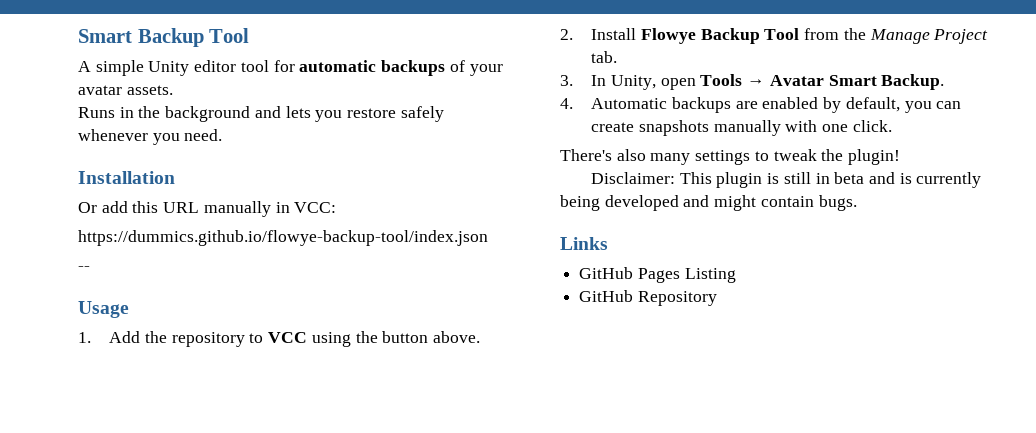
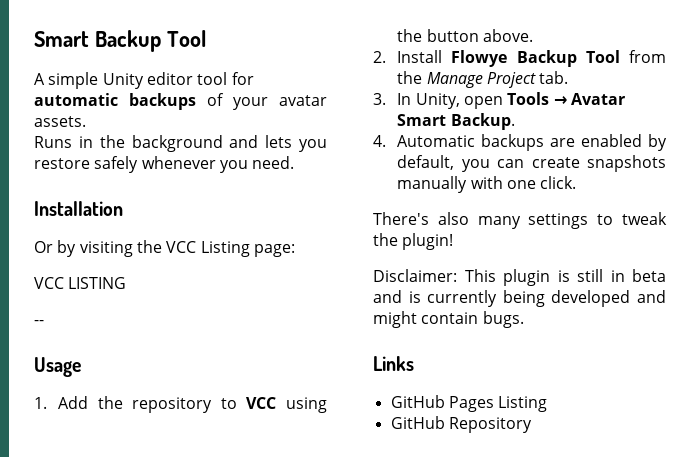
[101,201,337,217] [78,230,488,246] add this URL manually in VCC: // https://dummics.github.io/flowye-backup-tool/index.json -> [57,240,295,257] [34,277,127,289] by visiting the VCC Listing page: // VCC LISTING

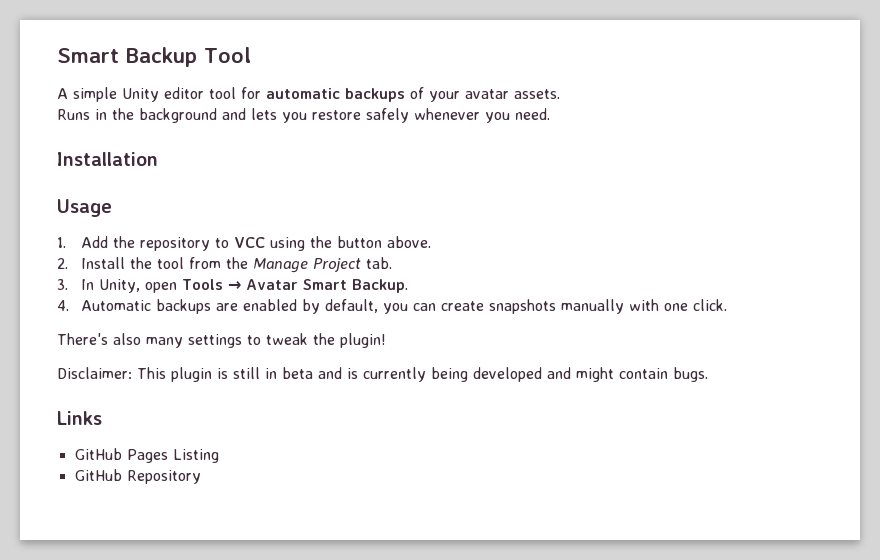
[34,240,295,257] [34,277,127,289] [34,320,44,325] // Or by visiting the VCC Listing page: // VCC LISTING // -- -> (158, 159) none
[451,50,620,67] Flowye Backup Tool -> [130,257,185,269] the tool

